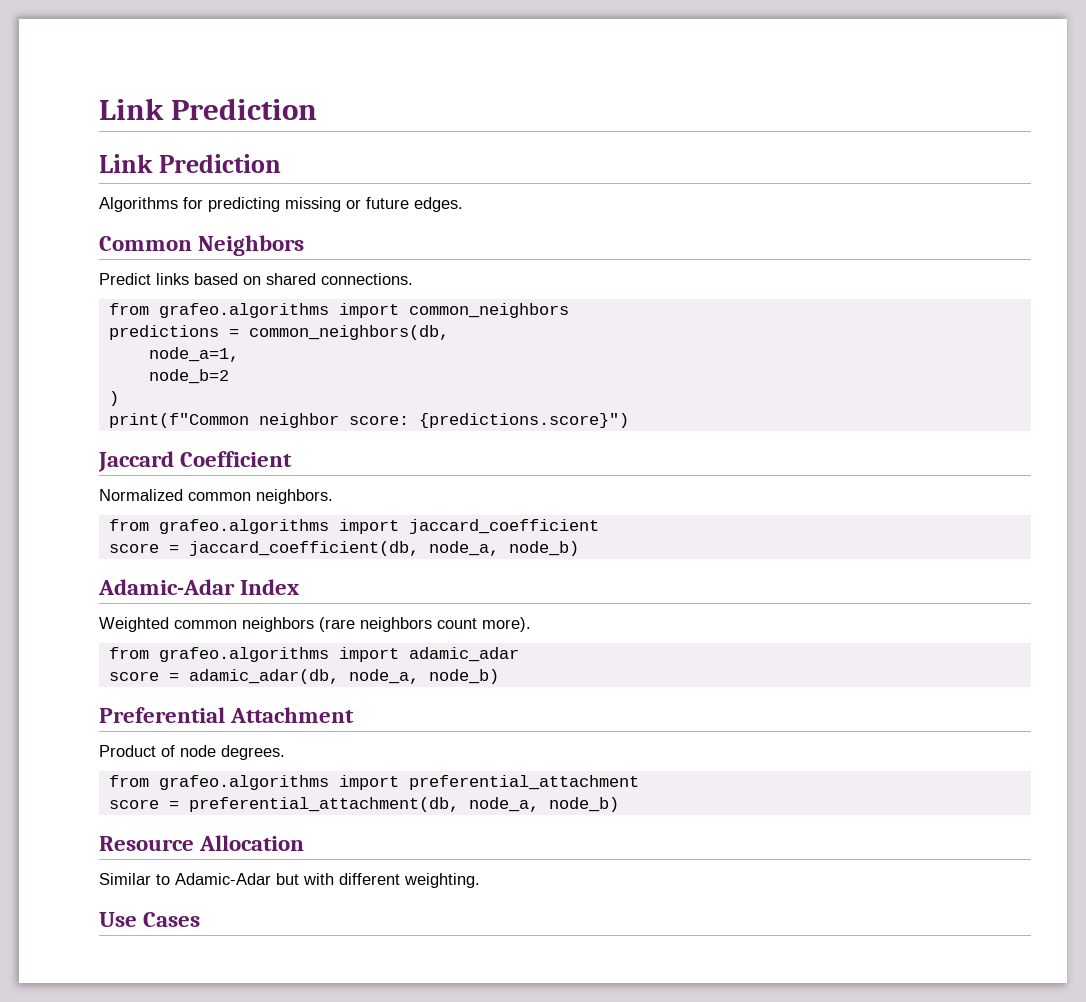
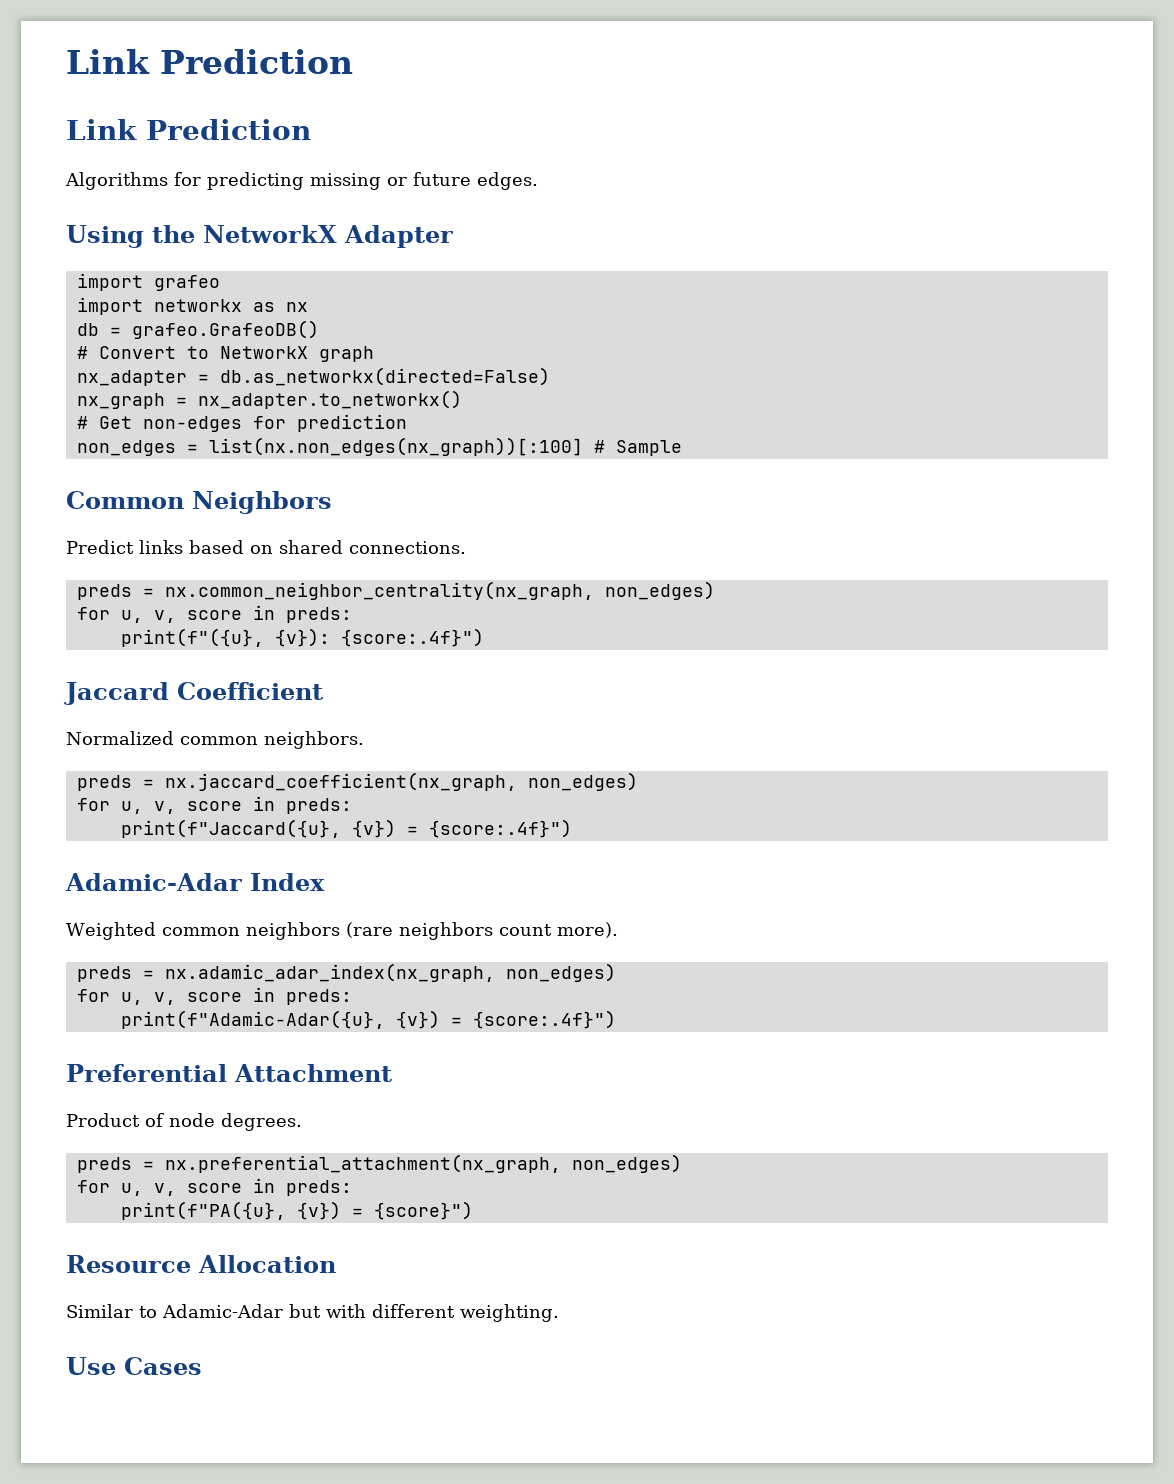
(463, 204) none -> [66,225,453,248] [76,273,220,291] [76,297,308,315] [76,320,319,339] [76,346,374,362] [76,367,550,386] [76,390,462,409] [76,414,407,432] [76,437,682,456] // Using the NetworkX Adapter // import grafeo // import networkx as nx // db = grafeo.GrafeoDB() // # Convert to NetworkX graph // nx_adapter = db.as_networkx(directed=False) // nx_graph = nx_adapter.to_networkx() // # Get non-edges for prediction // non_edges = list(nx.non_edges(nx_graph))[:100] # Sample
[108,303,569,318] [108,325,449,340] [148,347,239,362] [148,369,229,384] [108,391,119,406] [108,413,629,428] from grafeo.algorithms import common_neighbors // predictions = common_neighbors(db, // node_a=1, // node_b=2 // ) // print(f"Common neighbor score: {predictions.score}") -> [76,581,715,600] [76,605,352,623] [120,628,484,647] preds = nx.common_neighbor_centrality(nx_graph, non_edges) // for u, v, score in preds: // print(f"({u}, {v}): {score:.4f}")
[108,519,599,534] [108,541,579,556] from grafeo.algorithms import jaccard_coefficient // score = jaccard_coefficient(db, node_a, node_b) -> [76,772,638,791] [76,796,352,814] [120,819,572,838] preds = nx.jaccard_coefficient(nx_graph, non_edges) // for u, v, score in preds: // print(f"Jaccard({u}, {v}) = {score:.4f}")
[108,647,519,662] [108,669,499,684] from grafeo.algorithms import adamic_adar // score = adamic_adar(db, node_a, node_b) -> [76,963,616,982] [76,987,352,1005] [120,1010,616,1029] preds = nx.adamic_adar_index(nx_graph, non_edges) // for u, v, score in preds: // print(f"Adamic-Adar({u}, {v}) = {score:.4f}")
[108,775,639,790] [108,797,619,812] from grafeo.algorithms import preferential_attachment // score = preferential_attachment(db, node_a, node_b) -> [76,1154,682,1173] [76,1178,352,1196] [120,1201,473,1220] preds = nx.preferential_attachment(nx_graph, non_edges) // for u, v, score in preds: // print(f"PA({u}, {v}) = {score}")

